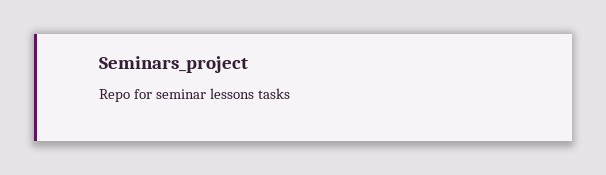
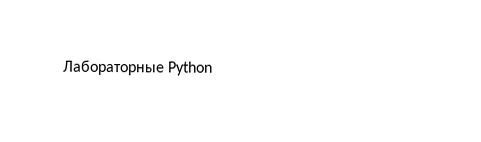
[99,56,248,73] [99,88,290,102] Seminars_project // Repo for seminar lessons tasks -> [62,59,214,76] Лабораторные Python

